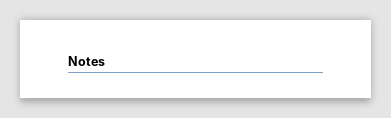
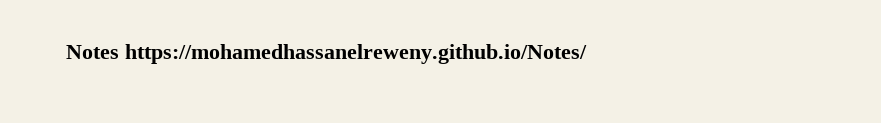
(105, 61) none -> [125,44,587,64] https://mohamedhassanelreweny.github.io/Notes/

